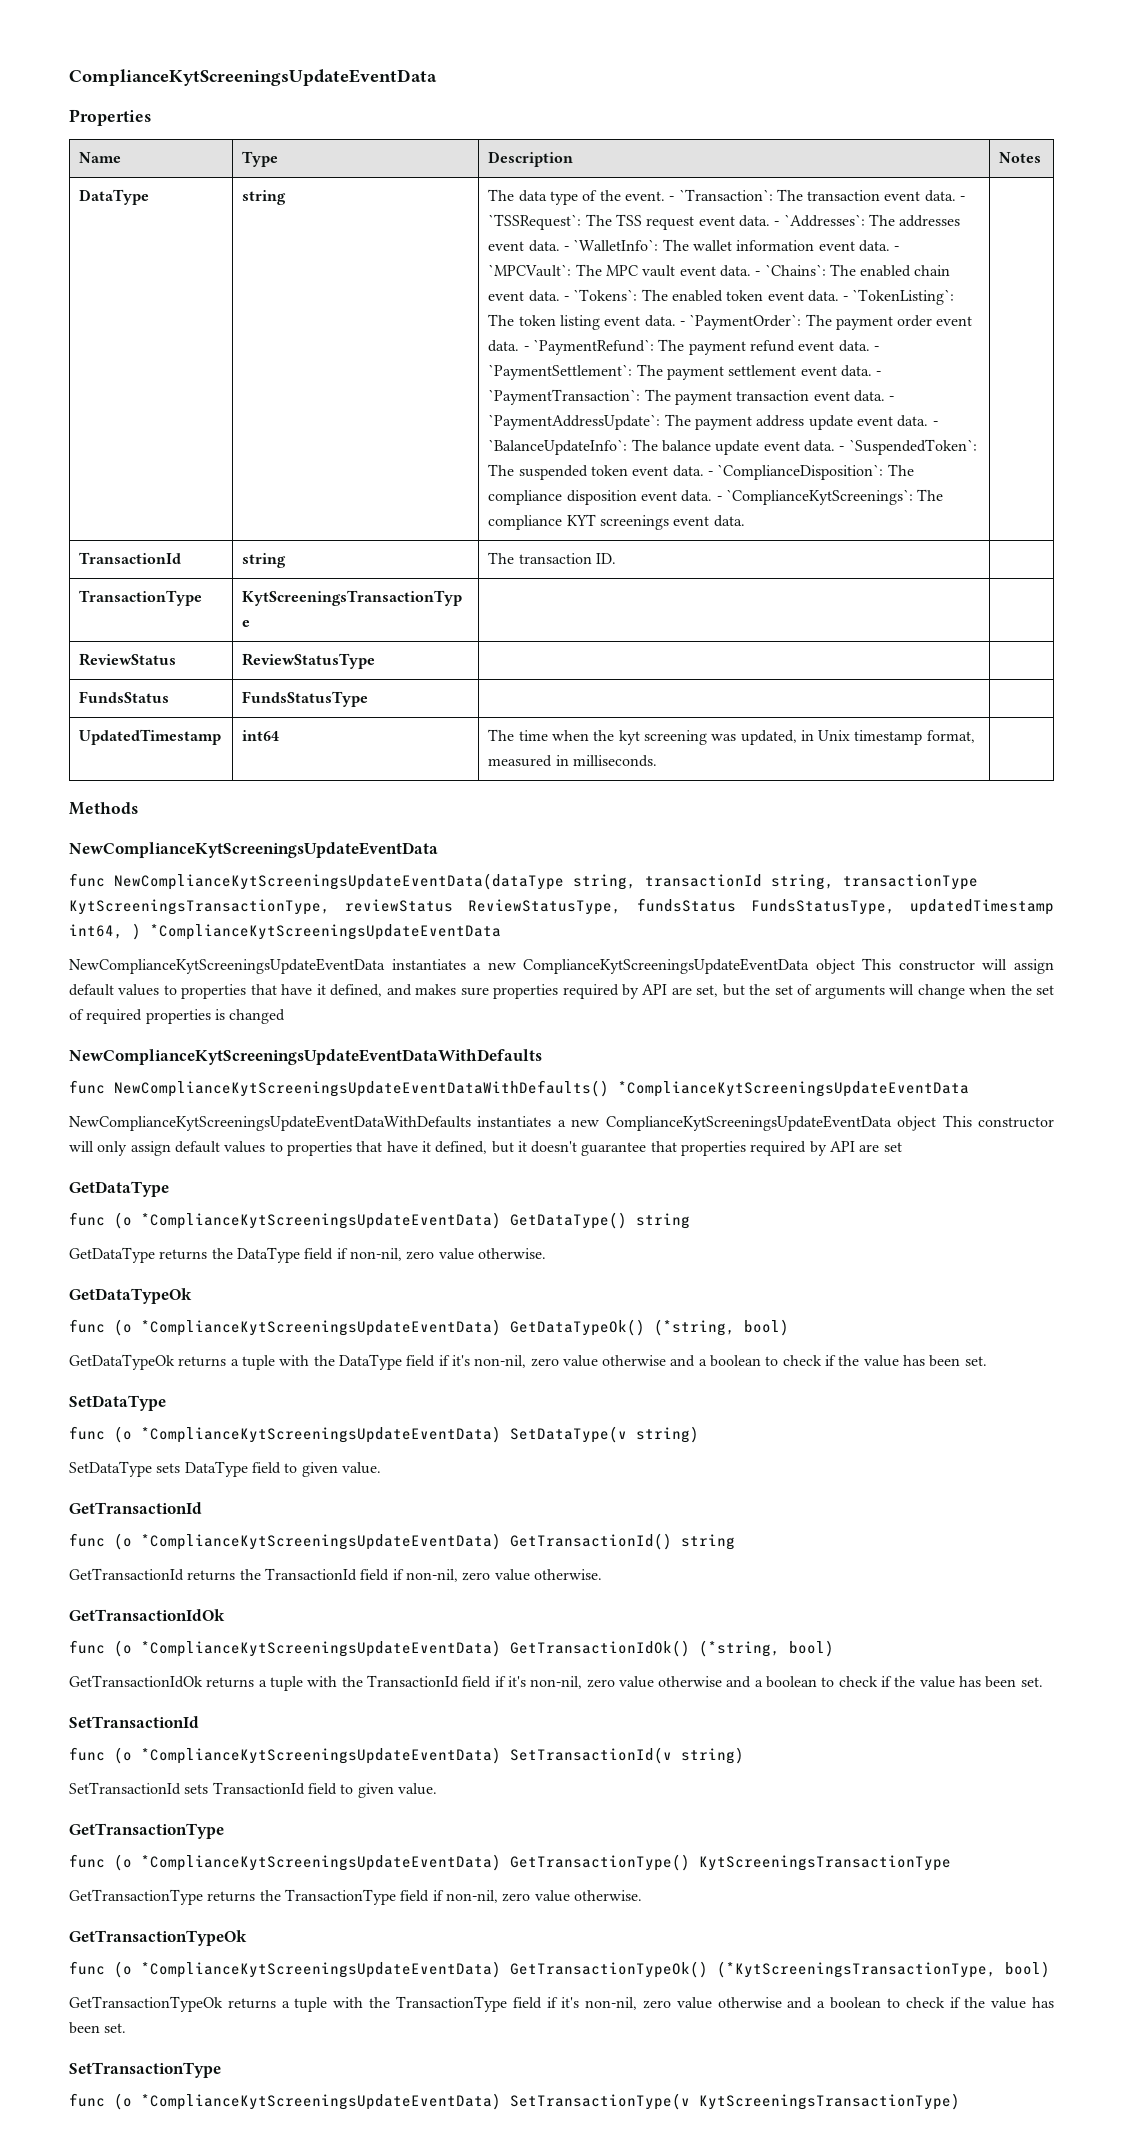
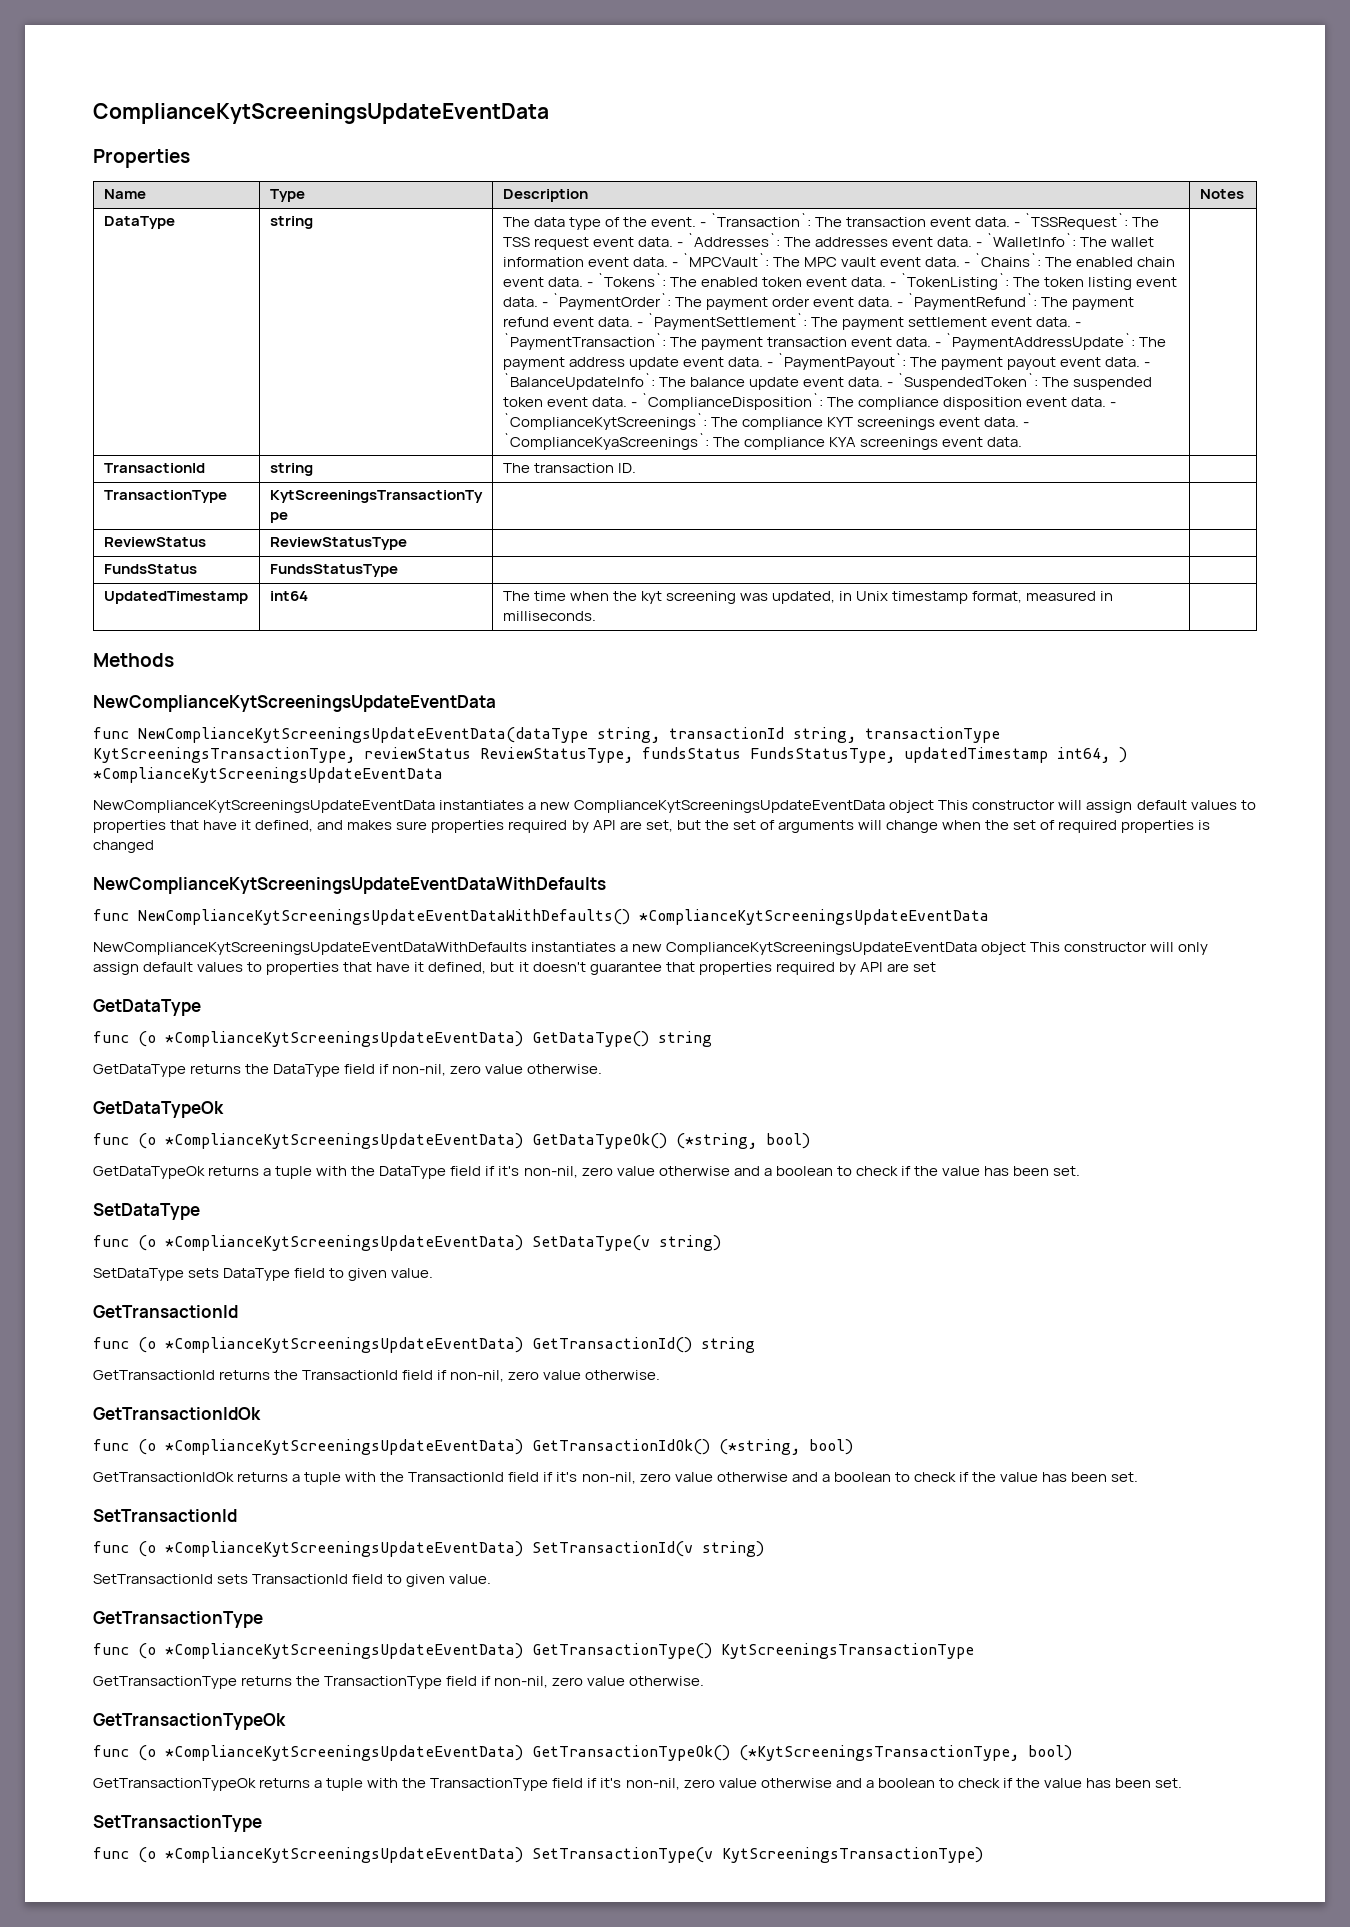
(938, 423) none -> [776,353,1151,370] `PaymentPayout`: The payment payout event data. -
(745, 521) none -> [1022,422,1029,427] [502,433,1022,450] - `ComplianceKyaScreenings`: The compliance KYA screenings event data.

